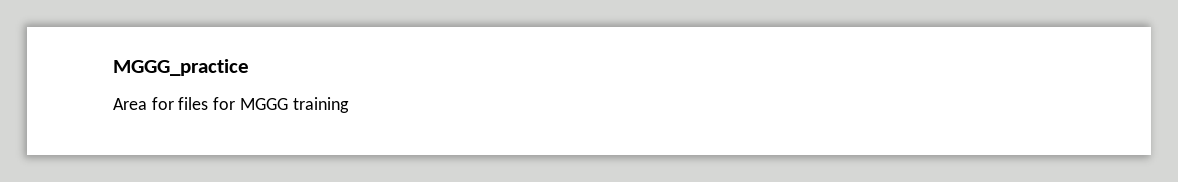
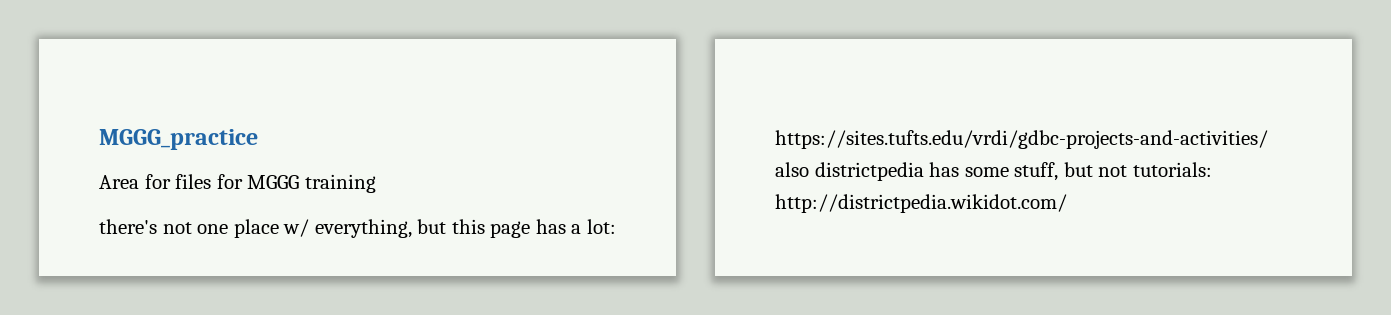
(349, 105) none -> [99,219,616,238] [775,130,1268,149] [775,162,1212,181] [775,194,1067,213] // there's not one place w/ everything, but this page has a lot: https://sites.tufts.edu/vrdi/gdbc-projects-and-activities/ also districtpedia has some stuff, but not tutorials: http://districtpedia.wikidot.com/

